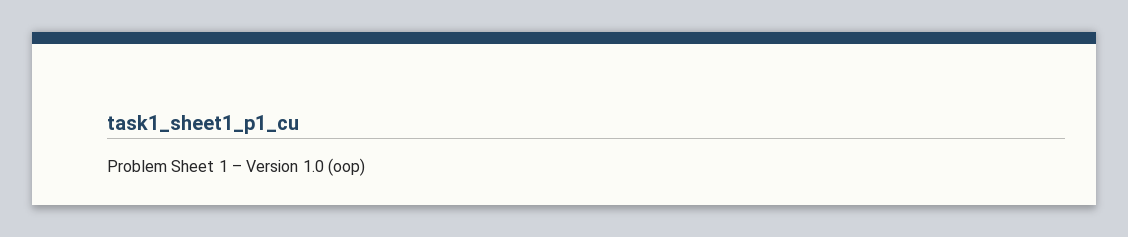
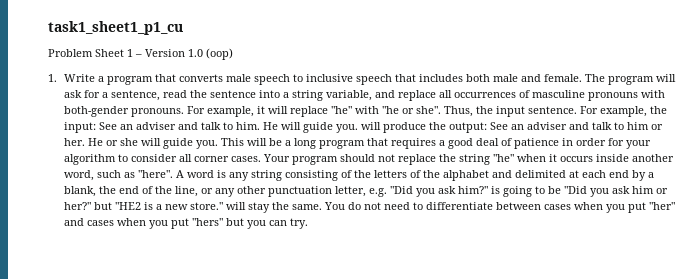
(365, 167) none -> [48,74,676,85] [63,90,665,101] [63,106,667,117] [63,122,663,133] [63,138,651,149] [63,154,674,165] [63,170,654,181] [63,186,668,197] [63,202,675,213] [63,218,308,229] // 1. Write a program that converts male speech to inclusive speech that includes both male and female. The program will ask for a sentence, read the sentence into a string variable, and replace all occurrences of masculine pronouns with both-gender pronouns. For example, it will replace "he" with "he or she". Thus, the input sentence. For example, the input: See an adviser and talk to him. He will guide you. will produce the output: See an adviser and talk to him or her. He or she will guide you. This will be a long program that requires a good deal of patience in order for your algorithm to consider all corner cases. Your program should not replace the string "he" when it occurs inside another word, such as "here". A word is any string consisting of the letters of the alphabet and delimited at each end by a blank, the end of the line, or any other punctuation letter, e.g. "Did you ask him?" is going to be "Did you ask him or her?" but "HE2 is a new store." will stay the same. You do not need to differentiate between cases when you put "her" and cases when you put "hers" but you can try.

